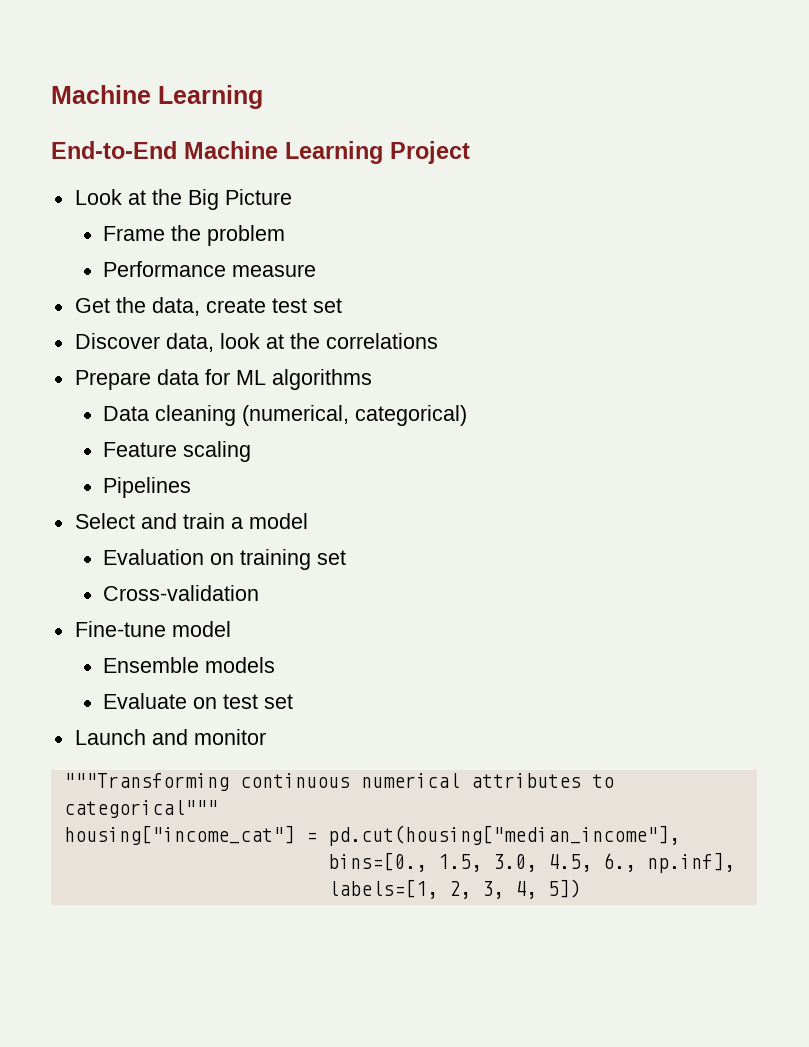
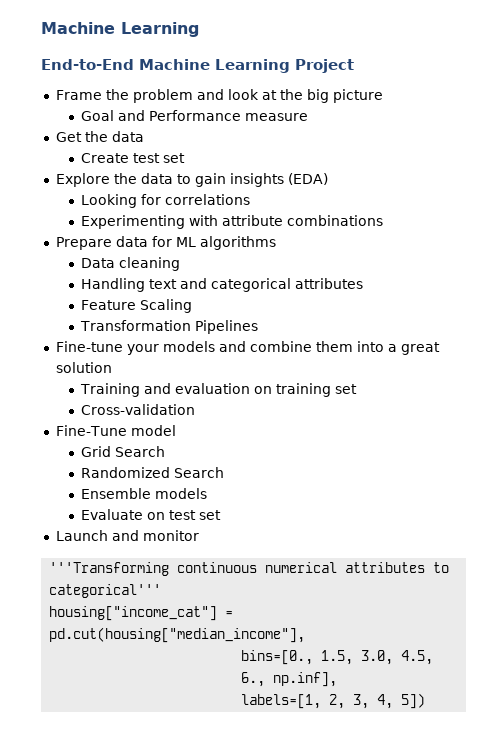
[74,189,292,210] [103,225,286,246] Look at the Big Picture // Frame the problem // -> [55,89,383,103] [81,110,146,121] Frame the problem and look at the big picture // Goal and
[151,297,342,316] [74,333,438,352] data, create test set // Discover data, look at the correlations -> [111,131,144,142] [81,153,186,163] [55,173,328,187] [81,194,251,208] [81,215,384,229] data // Create test set // Explore the data to gain insights (EDA) // Looking for correlations // Experimenting with attribute combinations
[242,405,468,426] (numerical, categorical) -> [81,278,364,292] // Handling text and categorical attributes
[183,441,252,462] scaling // -> [140,299,193,313] [80,320,192,331] Scaling // Transformation
[74,513,308,529] [103,549,205,565] Select and train a model // Evaluation -> [55,341,440,355] [55,362,112,373] [80,383,251,397] Fine-tune your models and combine them into a great solution // Training and evaluation
[74,621,231,637] Fine-tune model -> [55,425,176,436] [81,446,166,457] [81,467,225,478] Fine-Tune model // Grid Search // Randomized Search
[63,773,229,791] """Transforming -> [49,562,170,576] '''Transforming
[63,800,218,818] categorical""" -> [49,584,162,598] categorical'''

